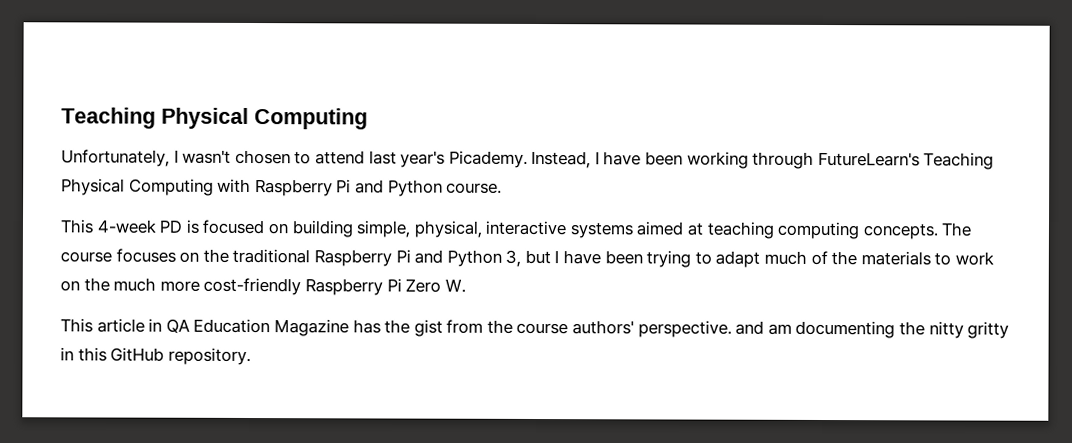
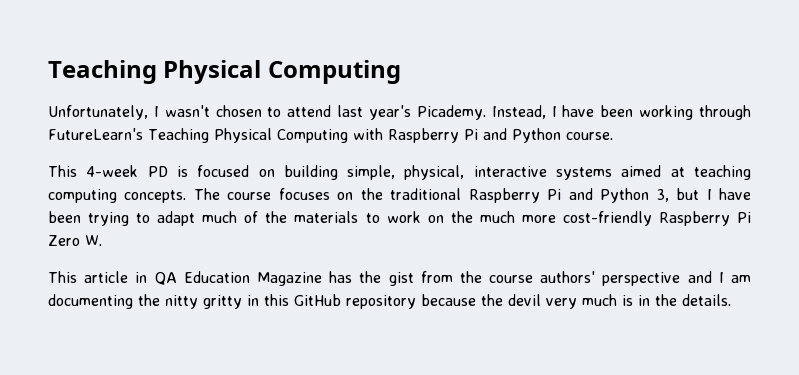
[637,320,765,338] perspective. and -> [602,271,724,286] perspective and I
[167,347,251,366] repository. -> [346,294,731,309] repository because the devil very much is in the details.

